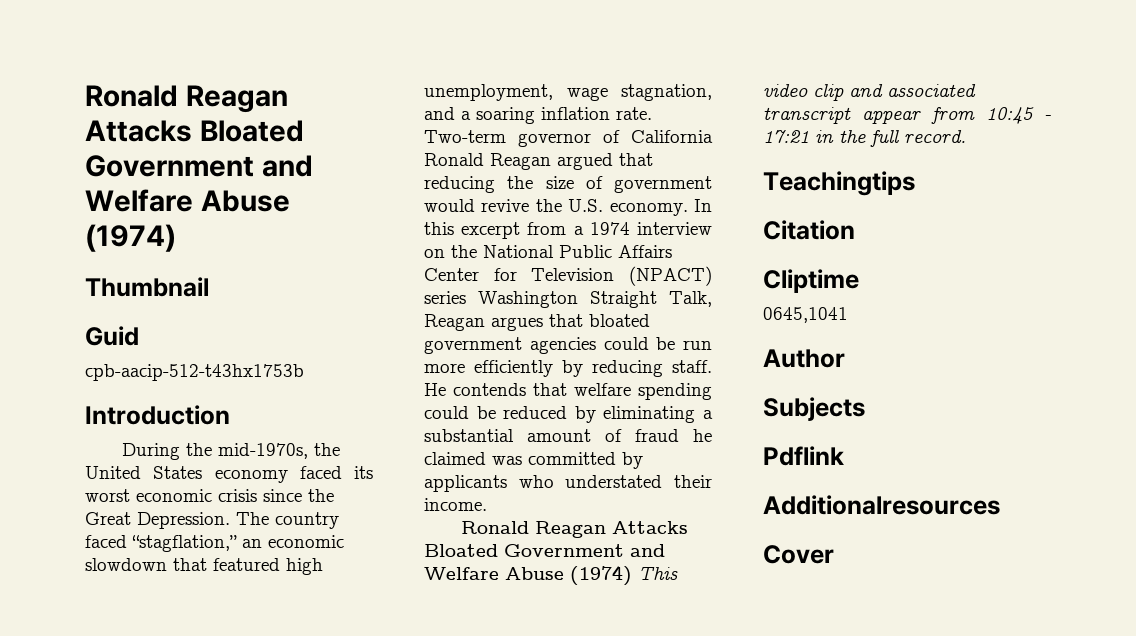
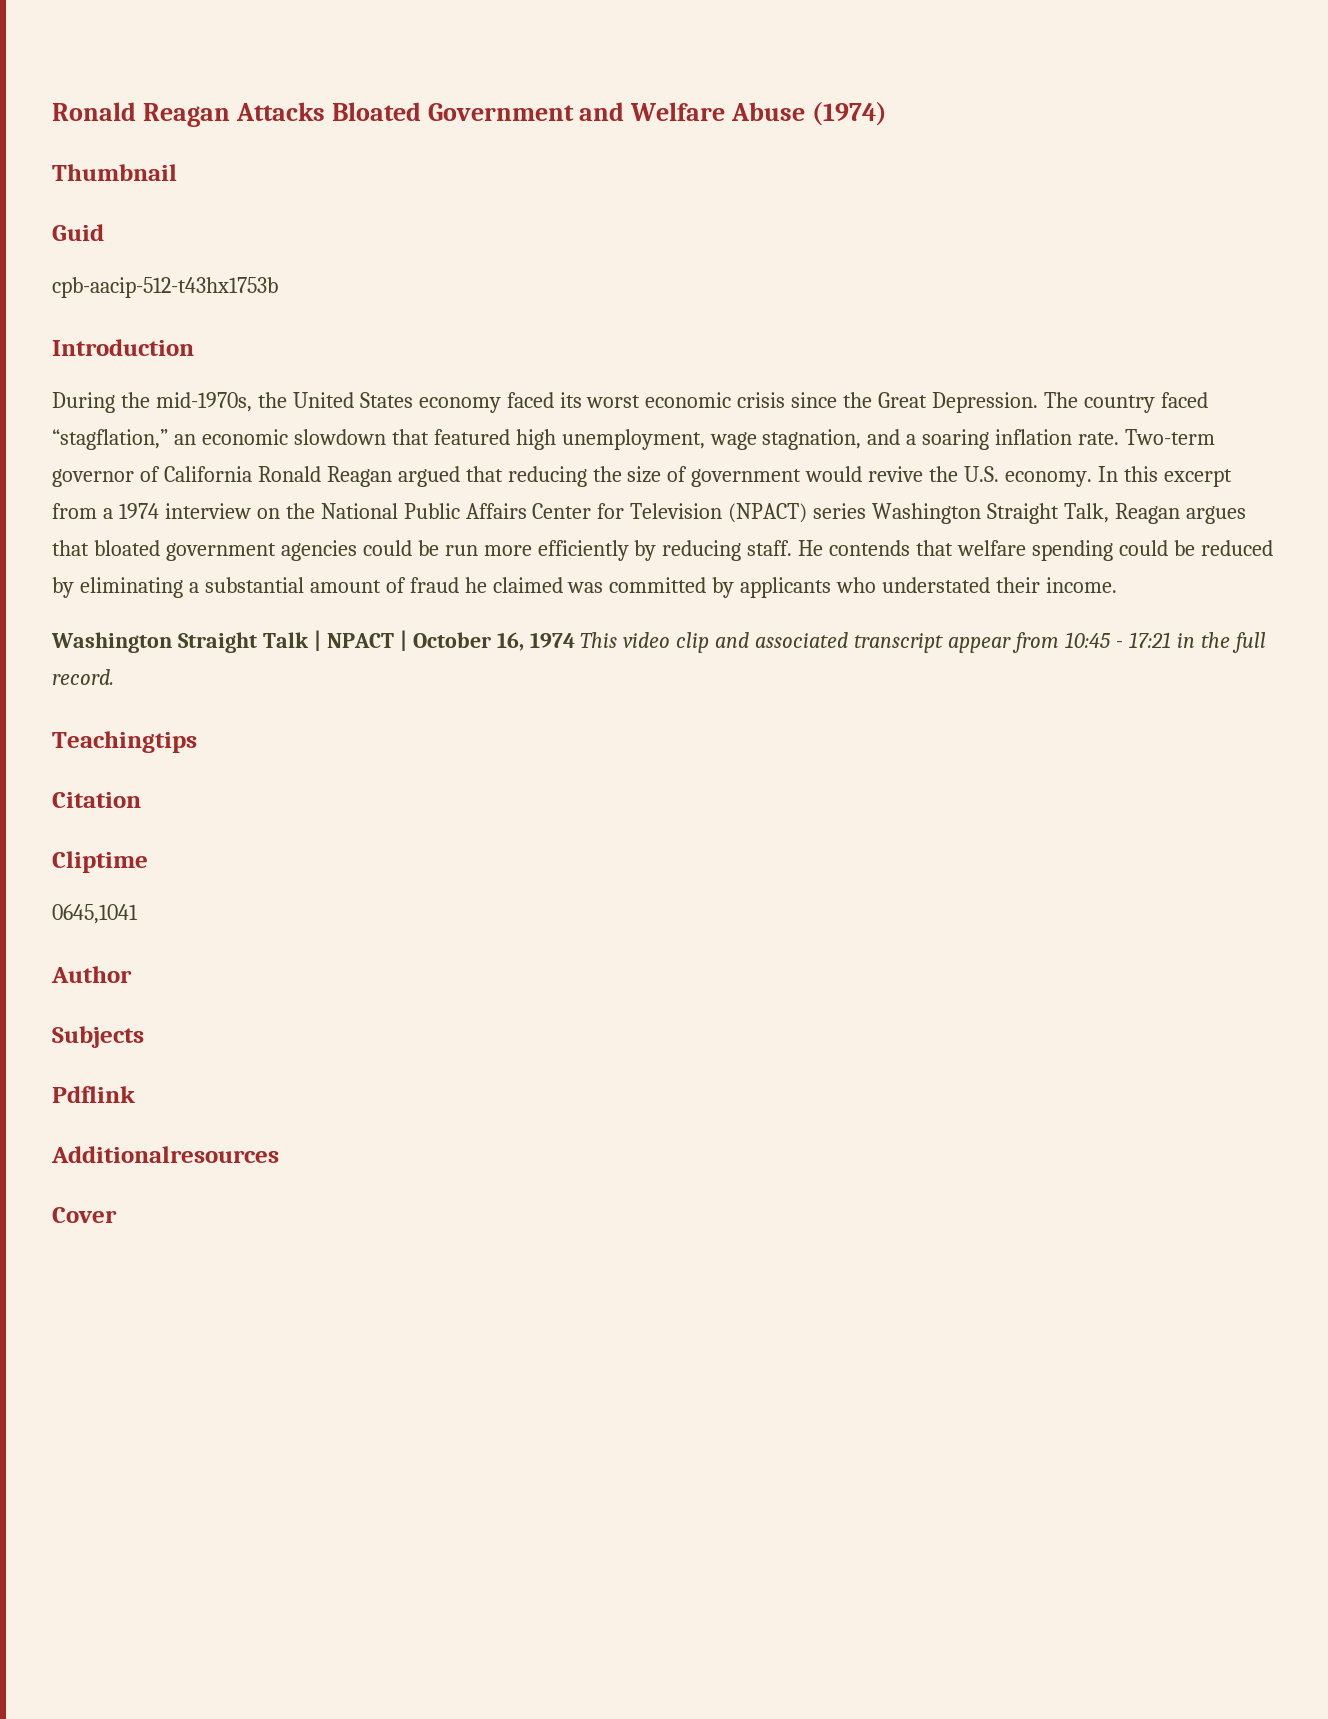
[460,521,688,538] [424,544,665,557] [424,565,632,586] Ronald Reagan Attacks Bloated Government and Welfare Abuse (1974) -> [51,630,575,653] Washington Straight Talk | NPACT | October 16, 1974

